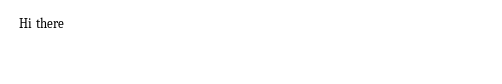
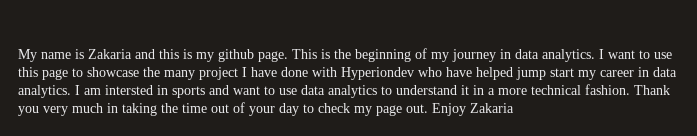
[19,17,64,28] Hi there -> [18,48,672,62] [18,67,677,80] [18,84,670,98] [18,102,514,116] My name is Zakaria and this is my github page. This is the beginning of my journey in data analytics. I want to use this page to showcase the many project I have done with Hyperiondev who have helped jump start my career in data analytics. I am intersted in sports and want to use data analytics to understand it in a more technical fashion. Thank you very much in taking the time out of your day to check my page out. Enjoy Zakaria

